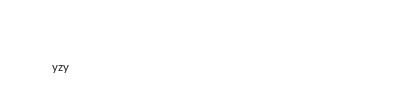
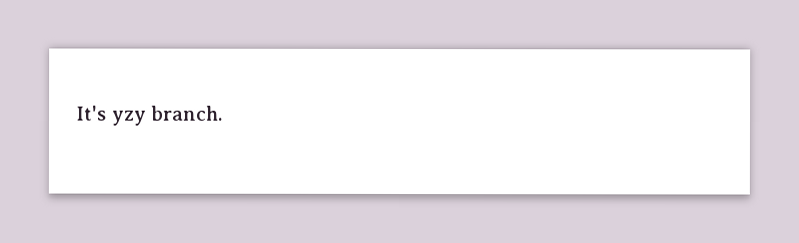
[52,65,69,73] yzy -> [76,105,224,126] It's yzy branch.

